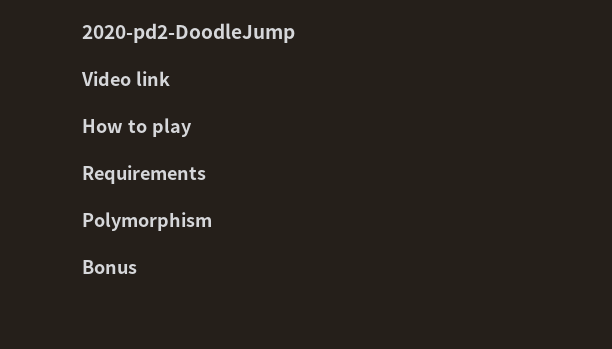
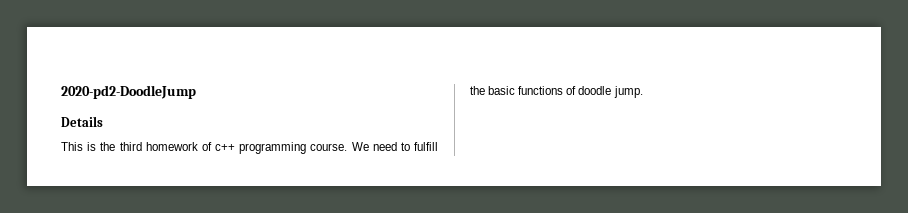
[81,71,170,86] [82,118,192,137] [82,165,206,184] [82,212,212,231] [82,260,137,274] Video link // How to play // Requirements // Polymorphism // Bonus -> [61,116,103,127] [61,142,439,154] [470,86,643,98] Details // This is the third homework of c++ programming course. We need to fulfill the basic functions of doodle jump.

